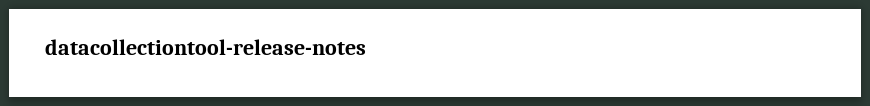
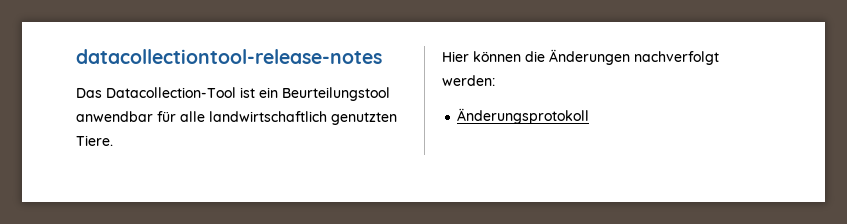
(366, 47) none -> [76,87,390,101] [76,111,397,125] [76,135,113,146] [442,49,719,65] [442,75,495,86] [457,108,590,124] // Das Datacollection-Tool ist ein Beurteilungstool anwendbar für alle landwirtschaftlich genutzten Tiere. // Hier können die Änderungen nachverfolgt werden: // Änderungsprotokoll

